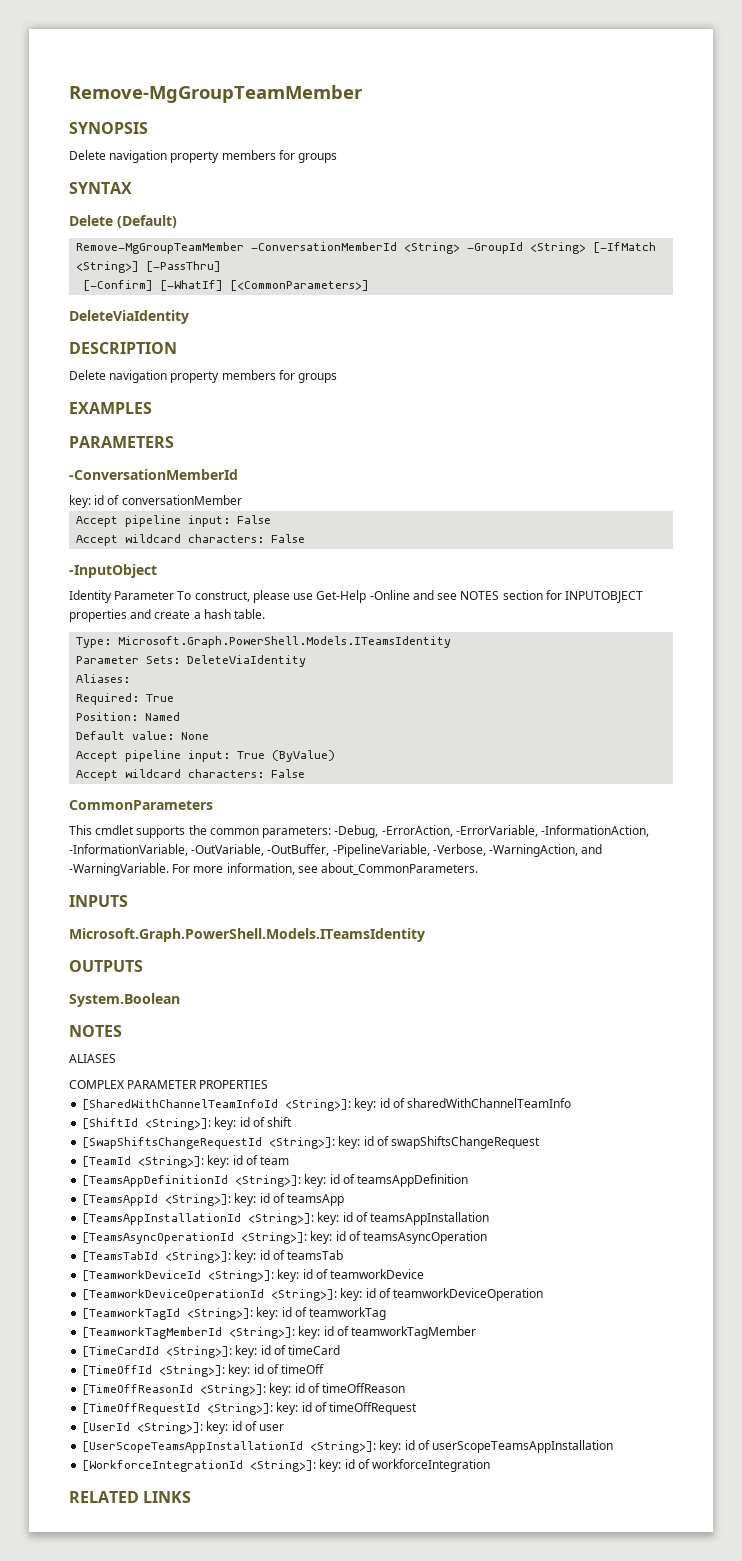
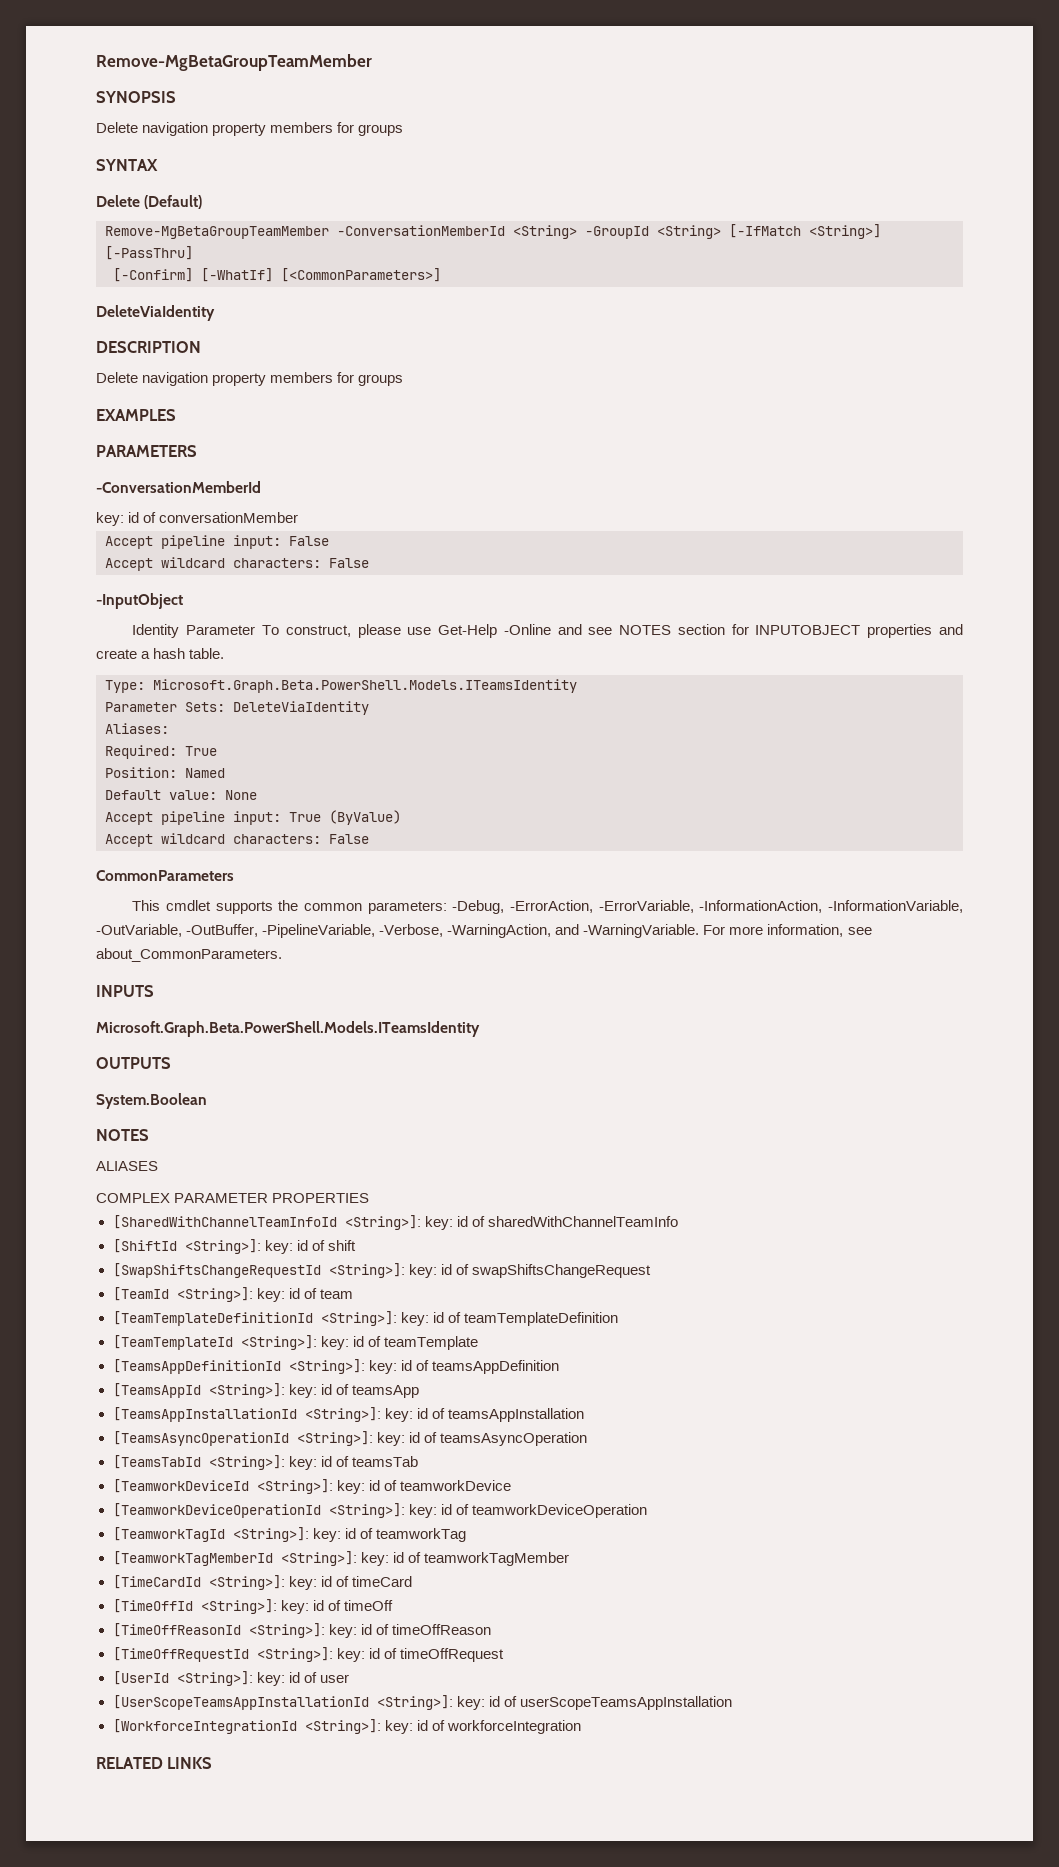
[69,85,363,103] Remove-MgGroupTeamMember -> [96,54,372,71] Remove-MgBetaGroupTeamMember
[76,242,245,254] Remove-MgGroupTeamMember -> [105,226,329,239] Remove-MgBetaGroupTeamMember
[118,636,452,648] Microsoft.Graph.PowerShell.Models.ITeamsIdentity -> [153,679,577,693] Microsoft.Graph.Beta.PowerShell.Models.ITeamsIdentity
[69,928,425,942] Microsoft.Graph.PowerShell.Models.ITeamsIdentity -> [96,1021,480,1037] Microsoft.Graph.Beta.PowerShell.Models.ITeamsIdentity
(290, 1160) none -> [112,1311,618,1326] [112,1335,478,1350] // [TeamTemplateDefinitionId <String>]: key: id of teamTemplateDefinition // [TeamTemplateId <String>]: key: id of teamTemplate

